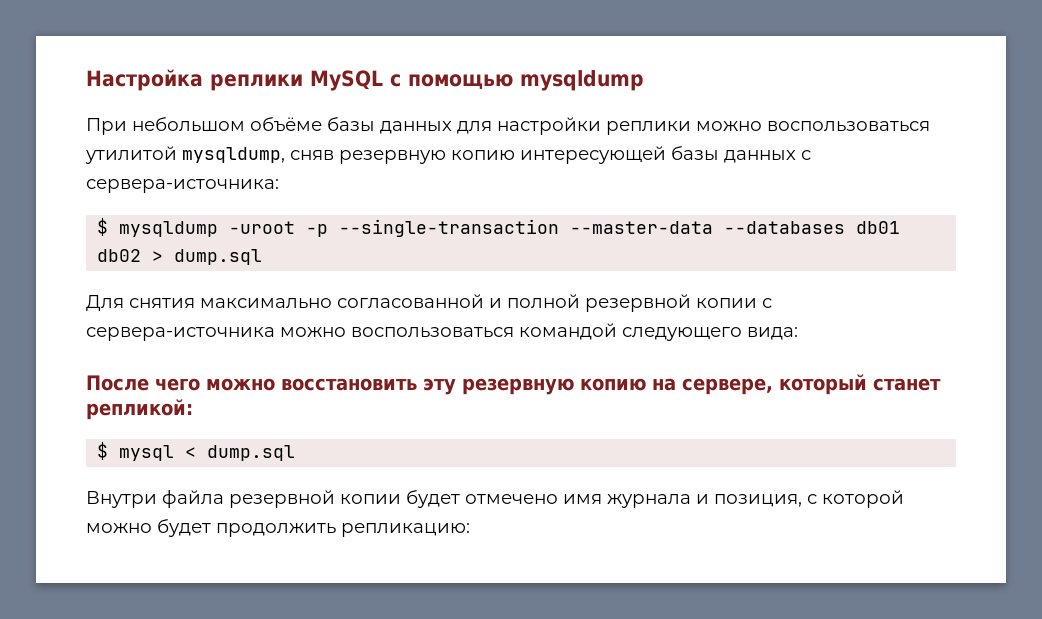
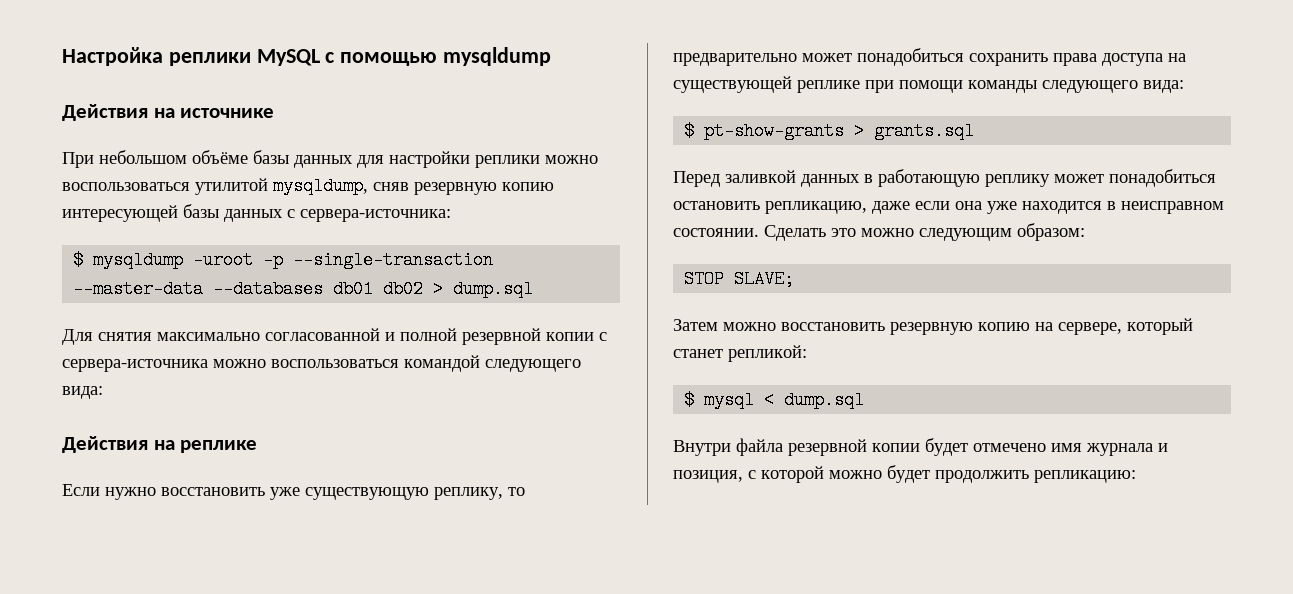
(644, 80) none -> [62,104,275,121] // Действия на источнике
[86,375,200,391] После чего -> [62,436,258,453] [62,484,525,500] [673,48,1186,66] [673,76,1184,93] [684,122,975,140] [673,169,1216,187] [673,201,1224,214] [673,223,1085,241] [684,270,795,288] [673,319,718,331] Действия на реплике // Если нужно восстановить уже существующую реплику, то предварительно может понадобиться сохранить права доступа на существующей реплике при помощи команды следующего вида: // $ pt-show-grants > grants.sql // Перед заливкой данных в работающую реплику может понадобиться остановить репликацию, даже если она уже находится в неисправном состоянии. Сделать это можно следующим образом: // STOP SLAVE; // Затем
[423,378,456,395] эту -> (885, 326) none

